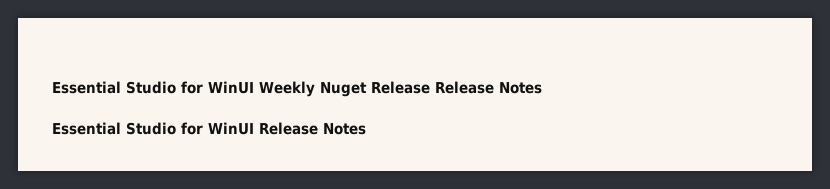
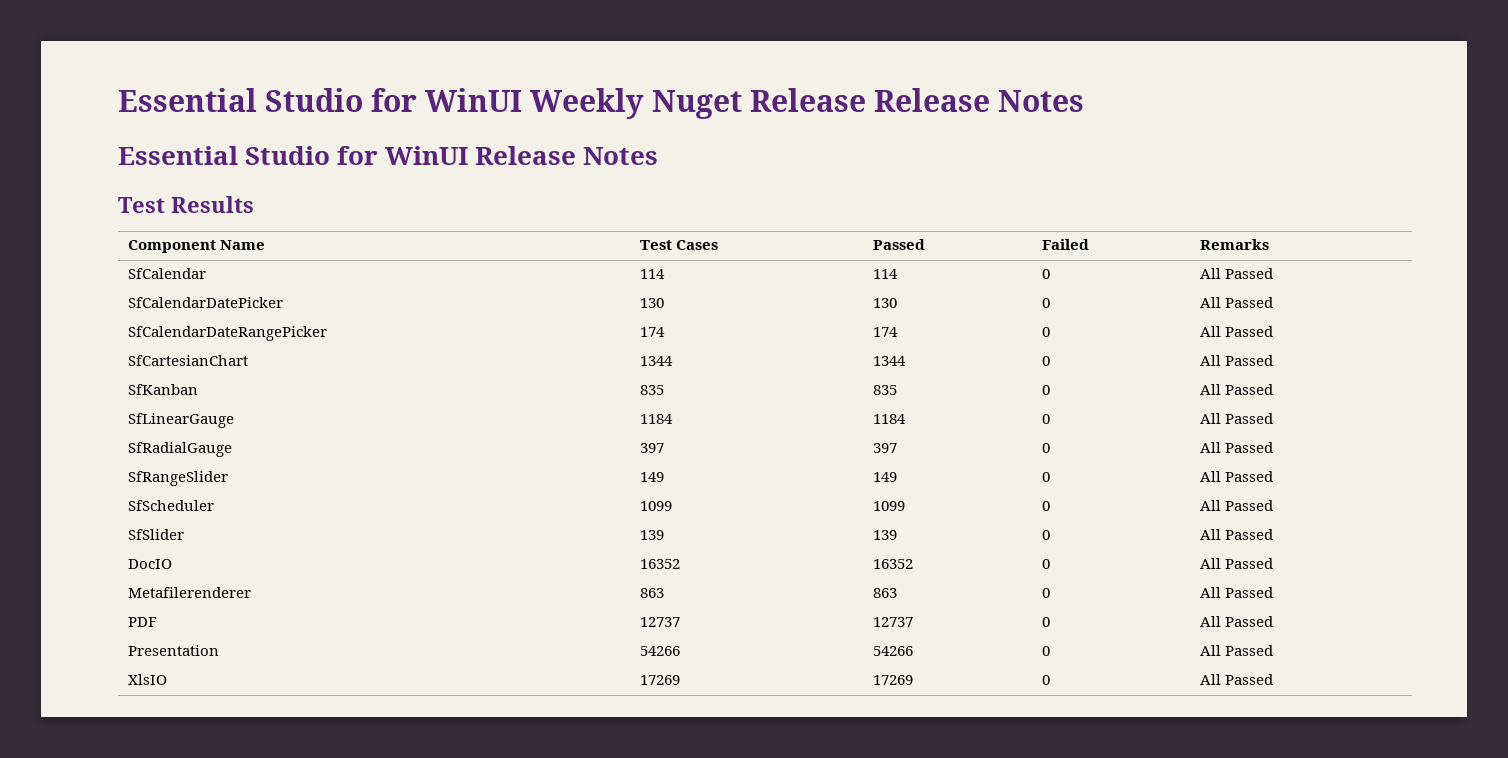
(366, 129) none -> [118,196,254,213] [127,240,265,253] [639,240,718,250] [872,239,925,250] [1041,239,1089,250] [1199,239,1269,250] [127,268,206,279] [639,269,665,279] [872,269,898,279] [1041,269,1050,279] [1199,268,1273,279] [127,297,283,308] [639,298,664,308] [872,298,897,308] [1041,298,1050,308] [1199,297,1273,308] [127,326,327,341] [639,327,665,337] [872,327,898,337] [1041,327,1050,337] [1199,326,1273,337] [127,355,248,366] [639,356,673,366] [872,356,906,366] [1041,356,1050,366] [1199,355,1273,366] [127,384,198,395] [639,385,664,395] [872,385,897,395] [1041,385,1050,395] [1199,384,1273,395] [127,413,234,428] [639,414,673,424] [872,414,906,424] [1041,414,1050,424] [1199,413,1273,424] [127,442,232,457] [639,443,664,453] [872,443,897,453] [1041,443,1050,453] [1199,442,1273,453] [127,471,228,486] [639,472,664,482] [872,472,897,482] [1041,472,1050,482] [1199,471,1273,482] [127,500,214,511] [639,501,672,511] [872,501,905,511] [1041,501,1050,511] [1199,500,1273,511] [127,529,184,540] [639,530,664,540] [872,530,897,540] [1041,530,1050,540] [1199,529,1273,540] [127,559,172,569] [639,559,680,569] [872,559,913,569] [1041,559,1050,569] [1199,558,1273,569] [127,587,251,598] [639,588,664,598] [872,588,897,598] [1041,588,1050,598] [1199,587,1273,598] [127,617,157,627] [639,617,680,627] [872,617,913,627] [1041,617,1050,627] [1199,616,1273,627] [127,645,219,656] [639,646,680,656] [872,646,913,656] [1041,646,1050,656] [1199,645,1273,656] [127,674,167,685] [639,675,680,685] [872,675,913,685] [1041,675,1050,685] [1199,674,1273,685] // Test Results // Component Name | Test Cases | Passed | Failed | Remarks // SfCalendar | 114 | 114 | 0 | All Passed // SfCalendarDatePicker | 130 | 130 | 0 | All Passed // SfCalendarDateRangePicker | 174 | 174 | 0 | All Passed // SfCartesianChart | 1344 | 1344 | 0 | All Passed // SfKanban | 835 | 835 | 0 | All Passed // SfLinearGauge | 1184 | 1184 | 0 | All Passed // SfRadialGauge | 397 | 397 | 0 | All Passed // SfRangeSlider | 149 | 149 | 0 | All Passed // SfScheduler | 1099 | 1099 | 0 | All Passed // SfSlider | 139 | 139 | 0 | All Passed // DocIO | 16352 | 16352 | 0 | All Passed // Metafilerenderer | 863 | 863 | 0 | All Passed // PDF | 12737 | 12737 | 0 | All Passed // Presentation | 54266 | 54266 | 0 | All Passed // XlsIO | 17269 | 17269 | 0 | All Passed

